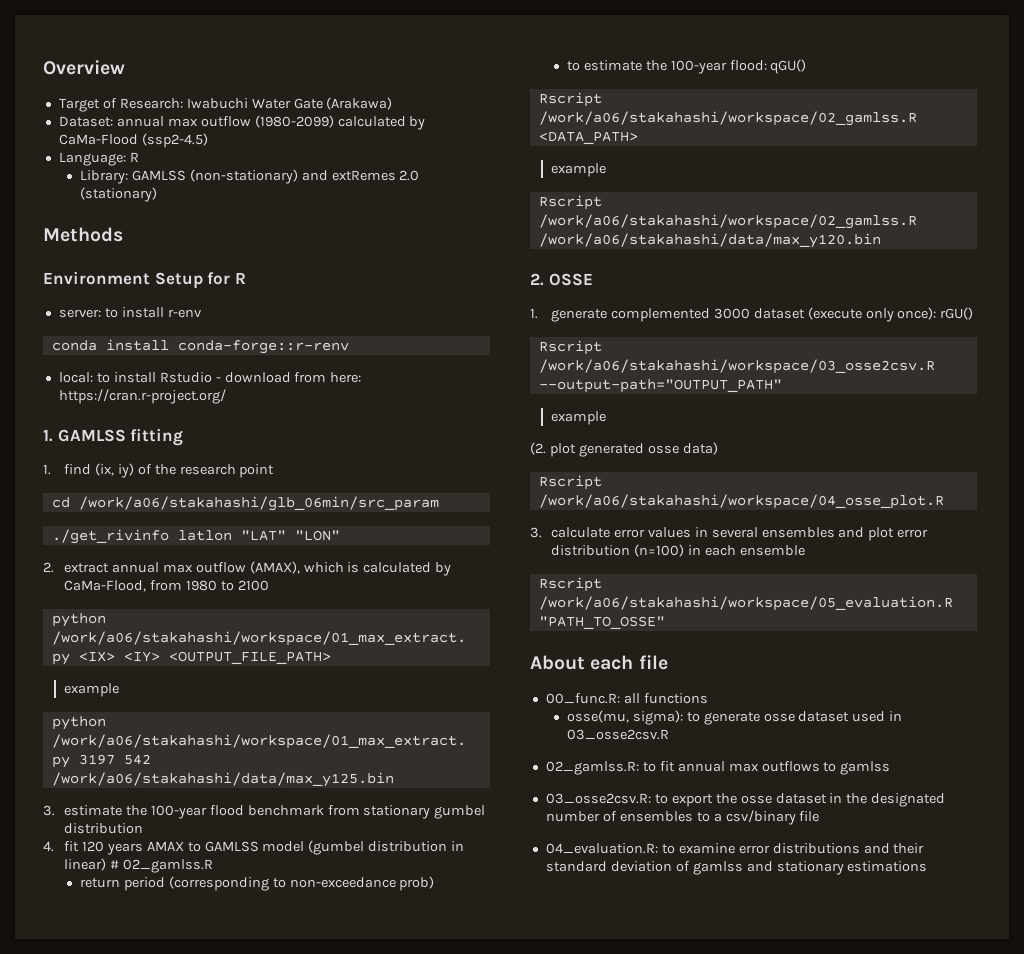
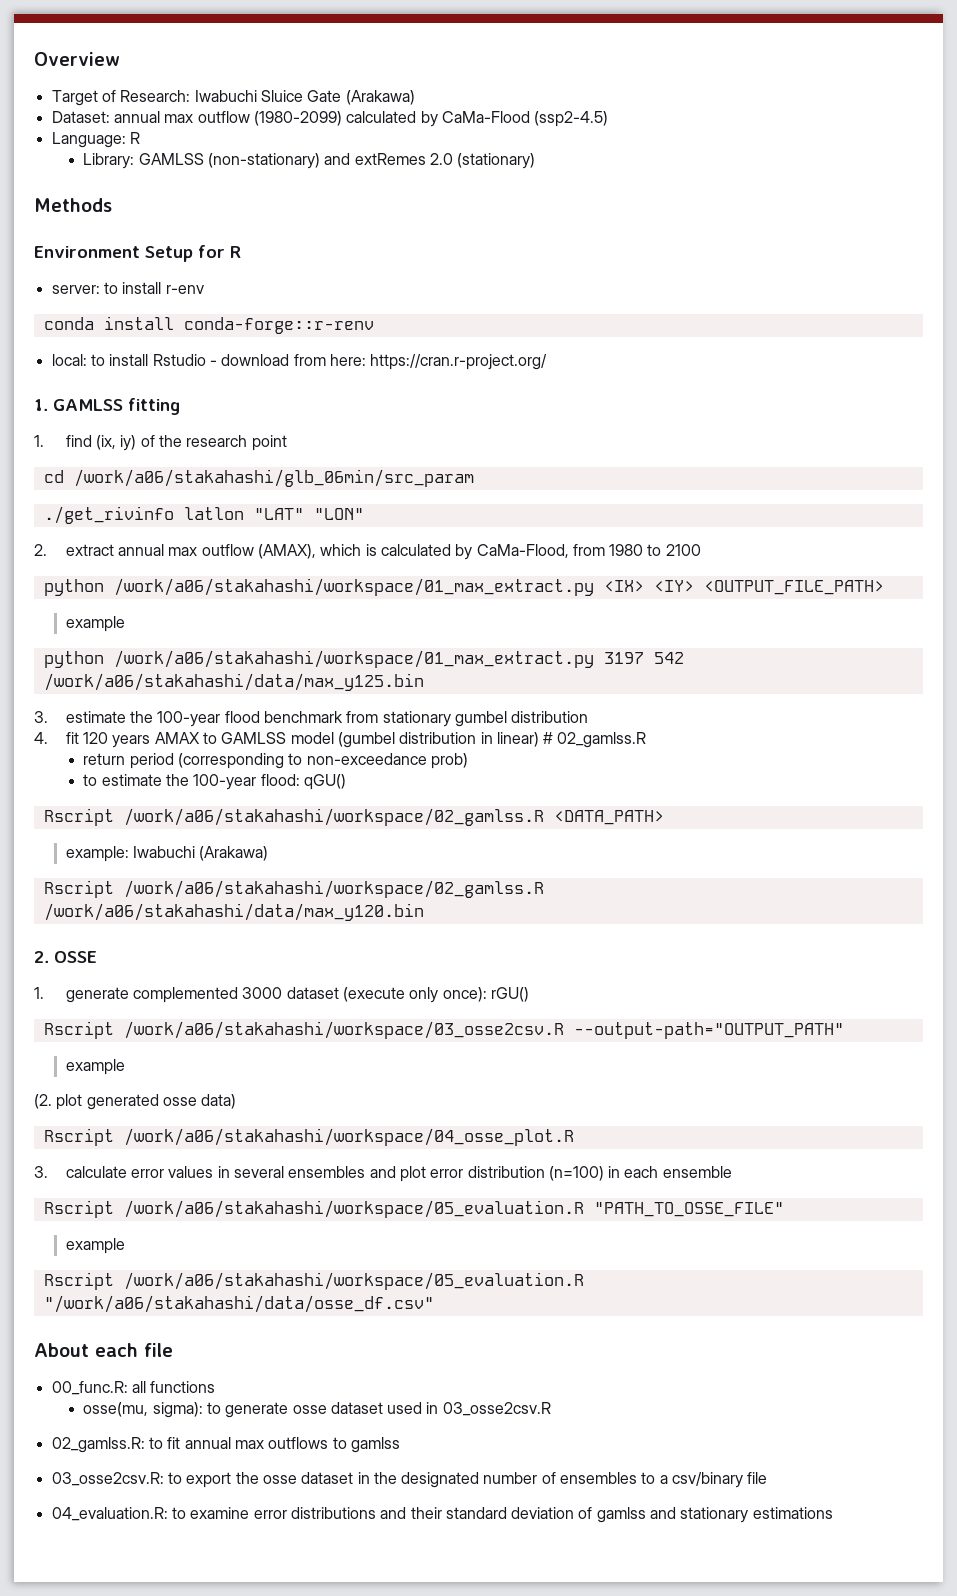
[251,98,291,109] Water -> [260,90,303,102] Sluice
[550,163,606,177] example -> [65,846,269,862] example: Iwabuchi (Arakawa)
[538,616,665,629] "PATH_TO_OSSE" -> [593,1202,784,1217] [65,1238,125,1254] [43,1272,584,1290] [43,1295,434,1313] "PATH_TO_OSSE_FILE" // example // Rscript /work/a06/stakahashi/workspace/05_evaluation.R "/work/a06/stakahashi/data/osse_df.csv"

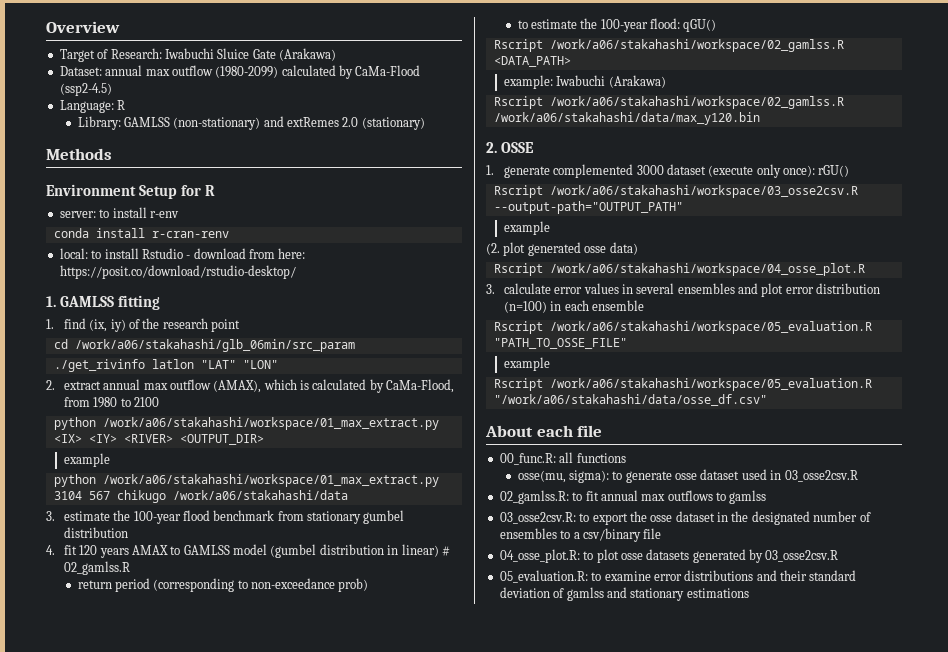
[183,317,374,334] conda-forge::r-renv -> [151,231,229,238] r-cran-renv
[370,354,548,370] https://cran.r-project.org/ -> [59,265,296,279] https://posit.co/download/rstudio-desktop/
[703,580,884,595] <OUTPUT_FILE_PATH> -> [123,434,264,445] <RIVER> <OUTPUT_DIR>
[603,652,684,664] [43,673,424,691] 3197 542 /work/a06/stakahashi/data/max_y125.bin -> [53,490,348,503] 3104 567 chikugo /work/a06/stakahashi/data
[51,1507,168,1521] 04_evaluation.R: -> [499,549,839,563] [499,570,588,583] 04_osse_plot.R: to plot osse datasets generated by 03_osse2csv.R // 05_evaluation.R:

